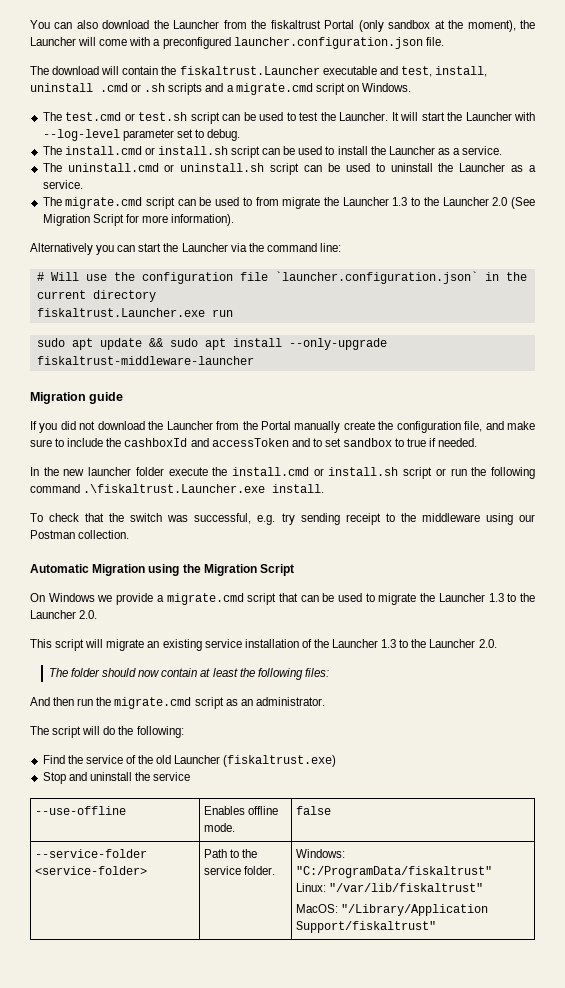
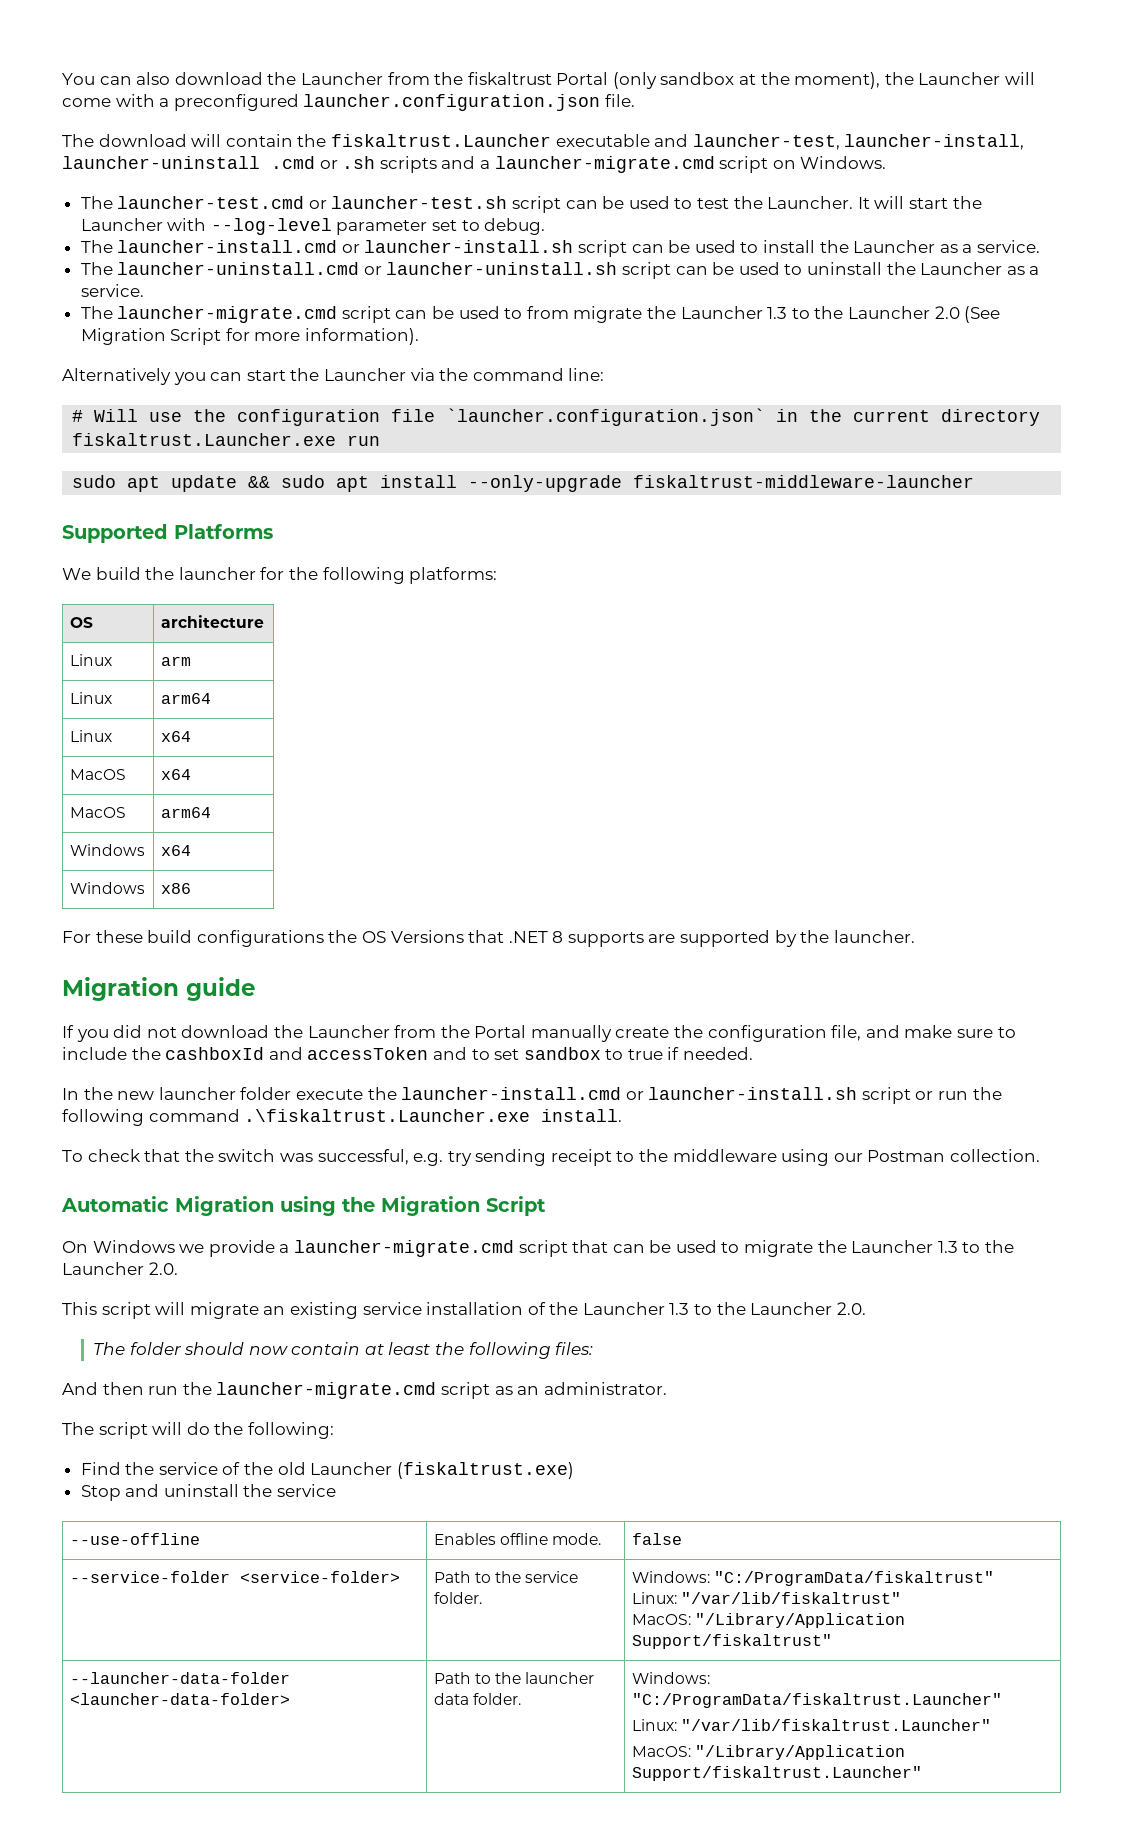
[400,66,487,77] [30,83,93,92] test, install, uninstall -> [692,134,1025,150] [62,156,260,169] launcher-test, launcher-install, launcher-uninstall
[235,83,313,95] migrate.cmd -> [494,156,715,173] launcher-migrate.cmd
[65,112,188,121] test.cmd or test.sh -> [117,196,508,209] launcher-test.cmd or launcher-test.sh
[64,146,228,155] install.cmd or install.sh -> [117,240,574,253] launcher-install.cmd or launcher-install.sh
[67,163,265,172] uninstall.cmd or uninstall.sh -> [117,262,618,275] launcher-uninstall.cmd or launcher-uninstall.sh
[65,197,143,209] migrate.cmd -> [117,306,338,323] launcher-migrate.cmd
(254, 360) none -> [62,524,273,543] [62,567,498,584] [69,617,93,628] [160,615,264,628] [69,654,112,666] [160,656,191,666] [69,692,112,704] [160,693,211,704] [69,730,112,742] [160,731,191,742] [69,769,126,780] [160,769,191,780] [69,807,126,818] [160,807,211,818] [69,844,145,856] [160,845,191,856] [69,882,145,894] [160,883,191,894] [62,930,915,947] // Supported Platforms // We build the launcher for the following platforms: // OS | architecture // Linux | arm // Linux | arm64 // Linux | x64 // MacOS | x64 // MacOS | arm64 // Windows | x64 // Windows | x86 // For these build configurations the OS Versions that .NET 8 supports are supported by the launcher.
[232,467,399,476] install.cmd or install.sh -> [401,1087,858,1100] launcher-install.cmd or launcher-install.sh
[166,593,244,605] migrate.cmd -> [293,1240,514,1257] launcher-migrate.cmd
[114,697,192,709] migrate.cmd -> [216,1382,437,1399] launcher-migrate.cmd
(436, 927) none -> [69,1672,290,1684] [69,1693,290,1705] [433,1672,595,1684] [433,1693,522,1705] [631,1672,710,1684] [631,1693,1002,1708] [631,1719,992,1731] [631,1745,906,1760] [631,1766,922,1781] // --launcher-data-folder <launcher-data-folder> | Path to the launcher data folder. | Windows: "C:/ProgramData/fiskaltrust.Launcher" // Linux: "/var/lib/fiskaltrust.Launcher" // MacOS: "/Library/Application Support/fiskaltrust.Launcher"

